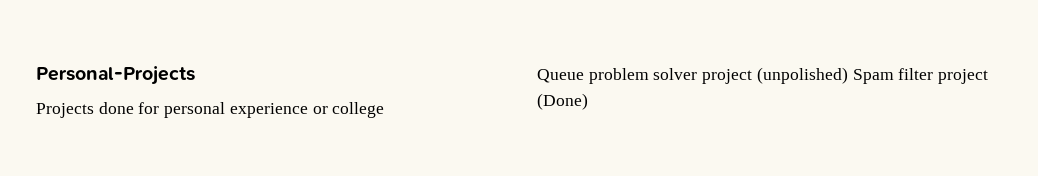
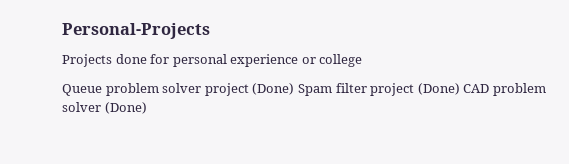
[756,67,848,84] (unpolished) -> [252,83,295,95] (Done)
(588, 101) none -> [463,83,547,96] [62,102,147,114] CAD problem solver (Done)

